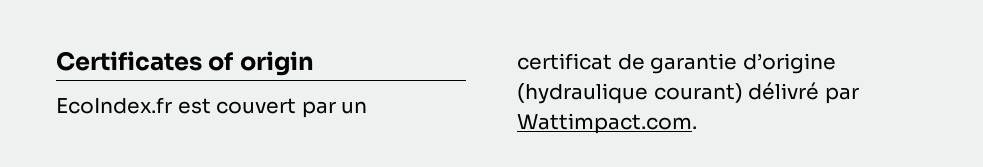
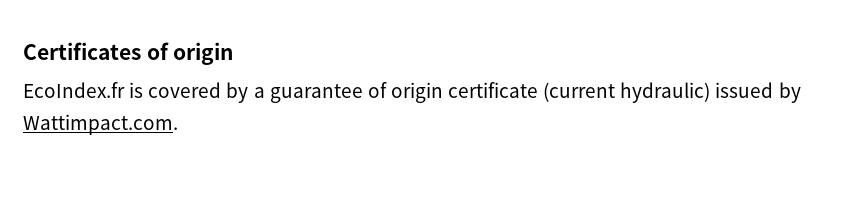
[177,98,368,118] [517,53,836,74] [517,82,859,104] est couvert par un certificat de garantie d’origine (hydraulique courant) délivré par -> [129,82,801,103] is covered by a guarantee of origin certificate (current hydraulic) issued by

